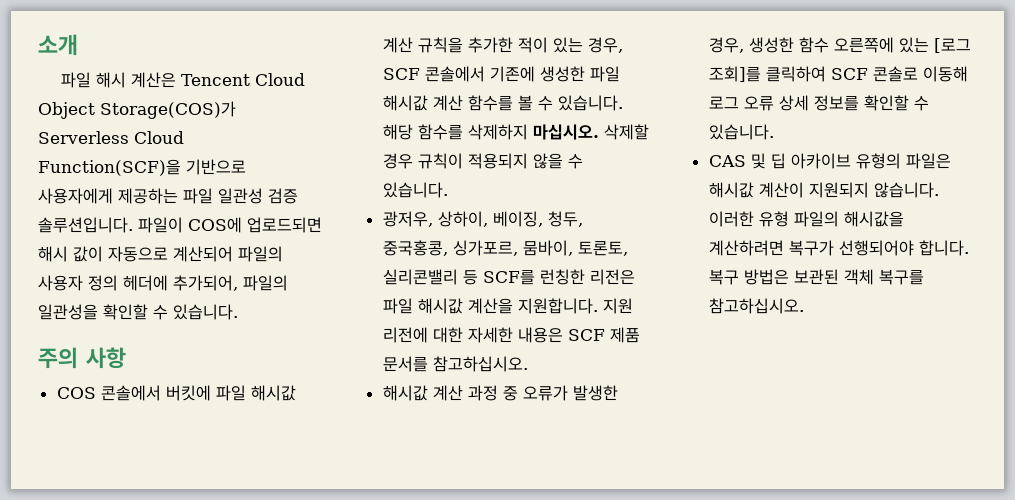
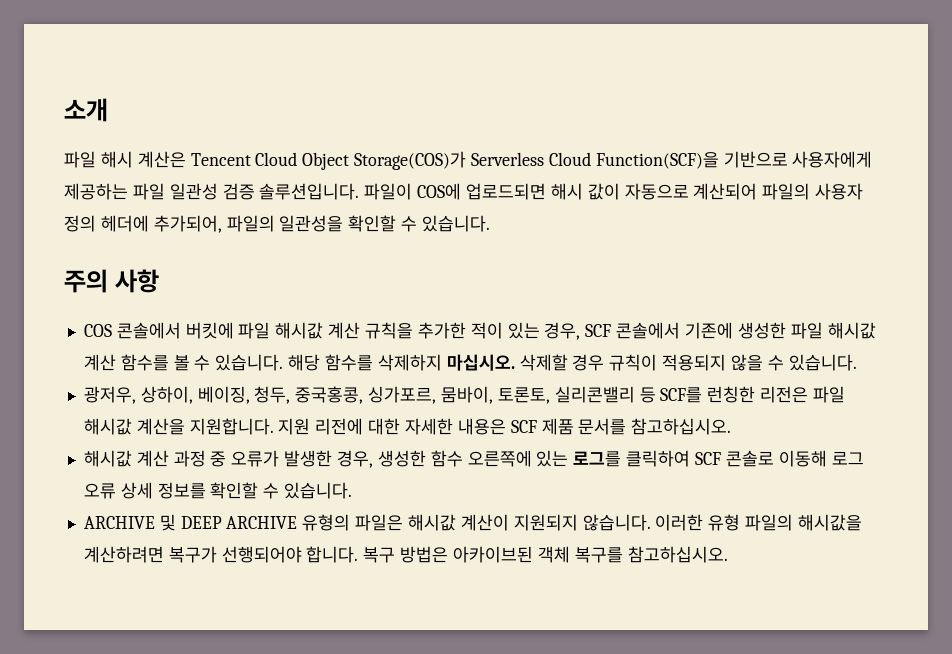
[933,38,971,53] [708,66,761,82] [로그 조회]를 -> [573,451,622,467] 로그를
[708,153,851,169] CAS 및 딥 아카이브 -> [83,514,298,531] ARCHIVE 및 DEEP ARCHIVE
[793,269,839,285] 보관된 -> [452,546,533,563] 아카이브된

